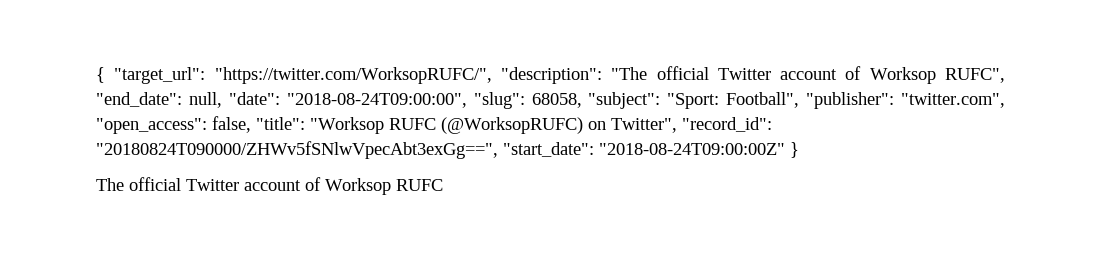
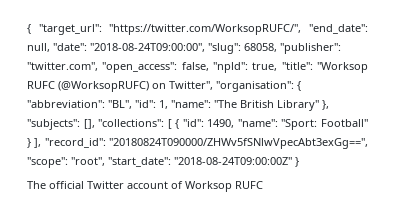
[500,66,1005,84] "description": "The official Twitter account of Worksop RUFC", -> (302, 29) none
[588,92,800,109] "subject": "Sport: Football", -> (277, 47) none
(251, 124) none -> [213,62,278,73] "npld": true,
[682,117,772,132] [96,141,498,159] "record_id": "20180824T090000/ZHWv5fSNlwVpecAbt3exGg==", -> [216,81,301,92] [27,100,329,111] [27,119,368,130] [27,138,368,149] [27,157,105,168] "organisation": { "abbreviation": "BL", "id": 1, "name": "The British Library" }, "subjects": [], "collections": [ { "id": 1490, "name": "Sport: Football" } ], "record_id": "20180824T090000/ZHWv5fSNlwVpecAbt3exGg==", "scope": "root",

